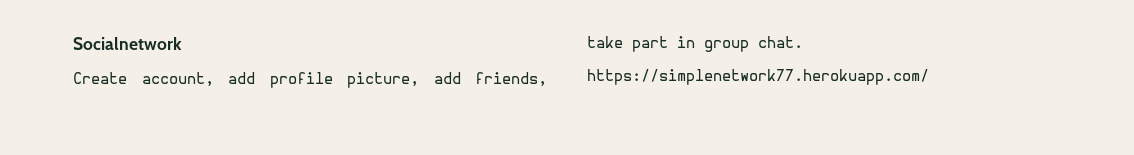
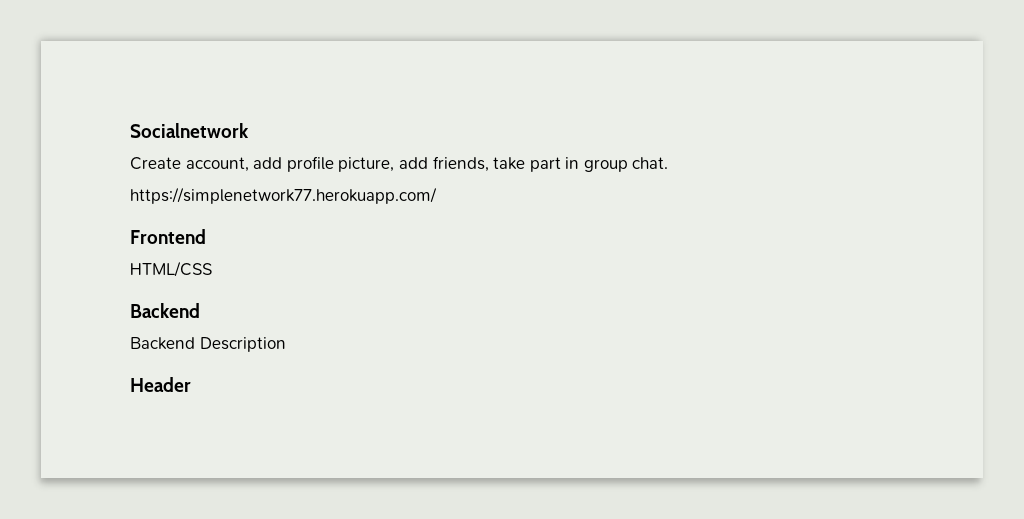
(929, 77) none -> [130,229,206,244] [130,261,212,277] [130,303,200,318] [130,337,286,352] [130,377,191,392] // Frontend // HTML/CSS // Backend // Backend Description // Header

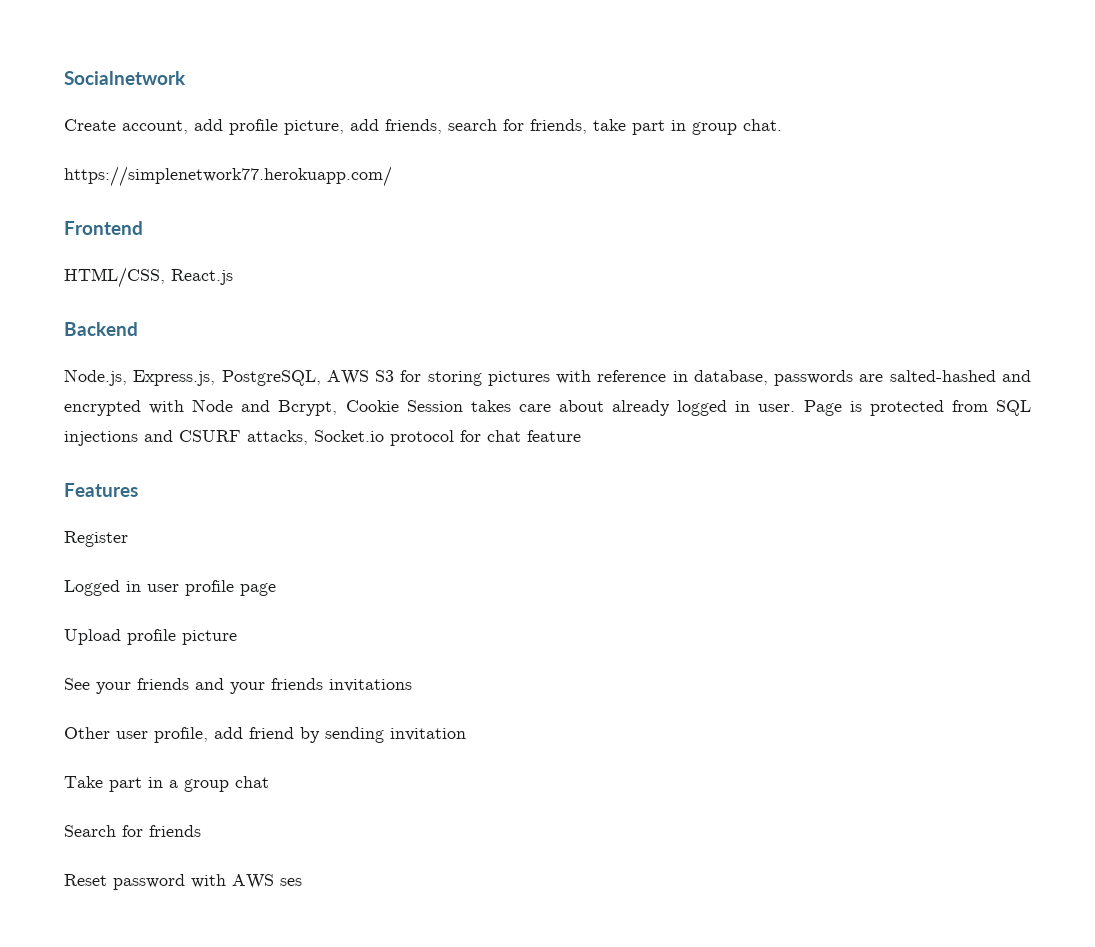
(489, 164) none -> [448,119,587,134] search for friends,
[130,261,212,277] HTML/CSS -> [64,267,233,288] HTML/CSS, React.js
[130,337,286,352] [130,377,191,392] Backend Description // Header -> [64,369,1031,386] [64,399,1031,416] [64,430,581,446] [64,483,138,497] [64,531,128,547] [64,580,276,596] [64,629,237,645] [64,678,412,694] [64,727,466,743] [64,776,269,792] [64,825,201,837] [64,874,302,890] Node.js, Express.js, PostgreSQL, AWS S3 for storing pictures with reference in database, passwords are salted-hashed and encrypted with Node and Bcrypt, Cookie Session takes care about already logged in user. Page is protected from SQL injections and CSURF attacks, Socket.io protocol for chat feature // Features // Register // Logged in user profile page // Upload profile picture // See your friends and your friends invitations // Other user profile, add friend by sending invitation // Take part in a group chat // Search for friends // Reset password with AWS ses

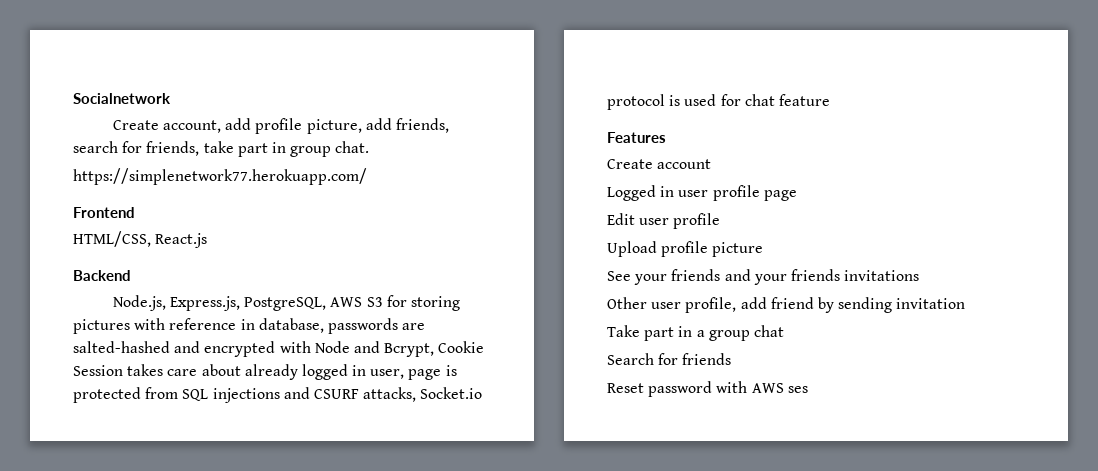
[758,400,842,416] user. Page -> [370,369,442,380] user, page
(454, 438) none -> [669,94,717,106] is used
[64,531,128,547] Register -> [607,159,712,169] Create account
(276, 589) none -> [607,213,721,229] // Edit user profile

